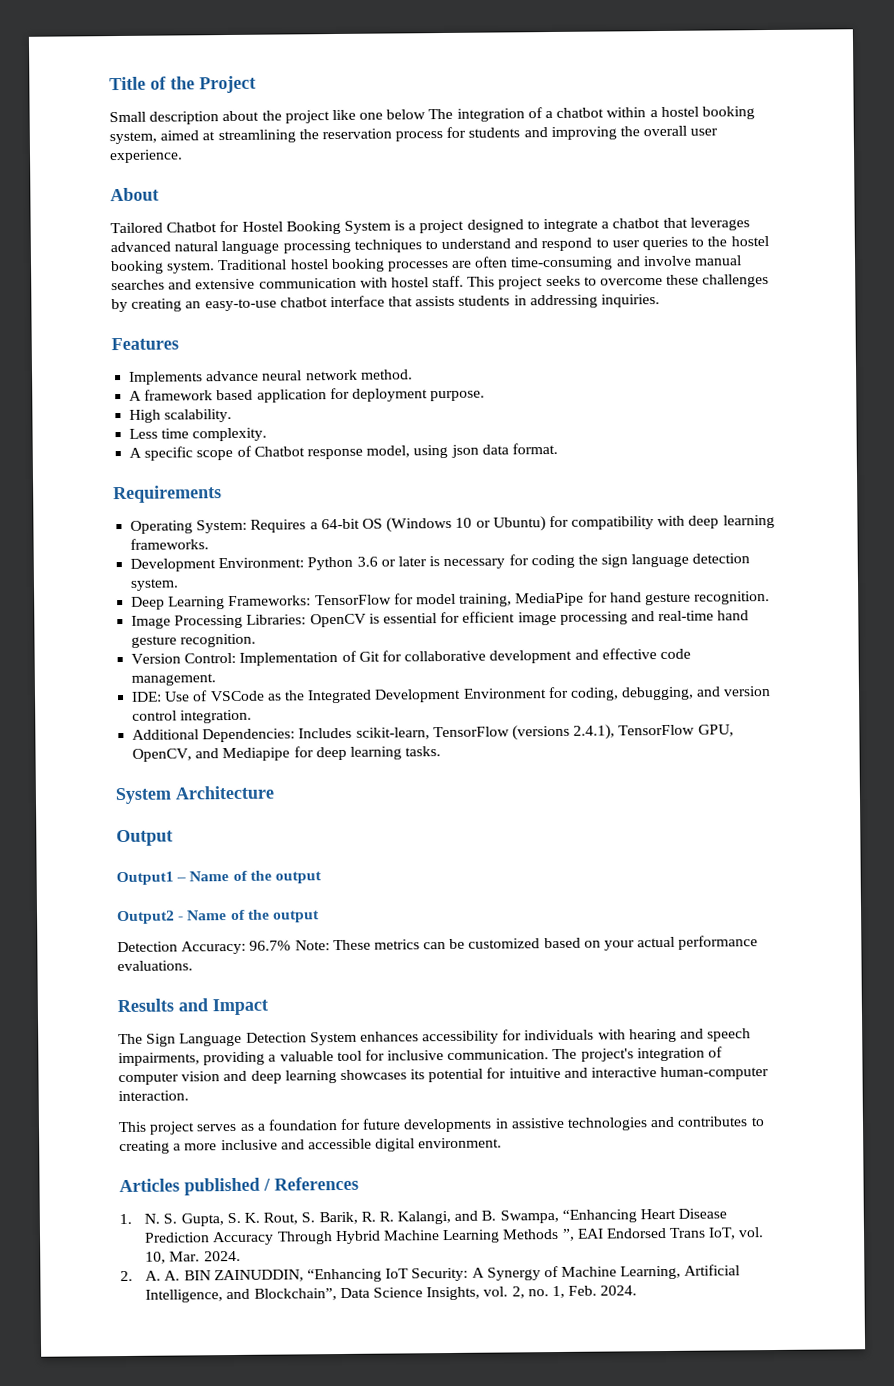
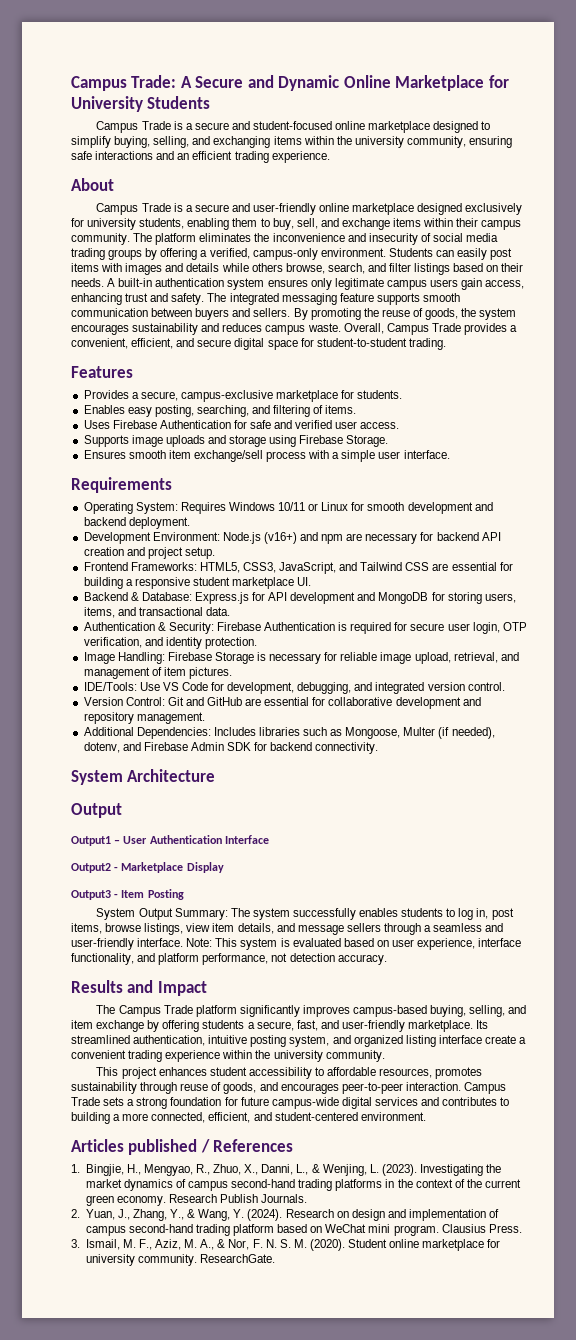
[109,75,256,94] [109,106,755,125] [109,125,719,145] [109,149,183,164] [110,187,159,202] [110,217,750,235] [110,236,769,255] [110,255,743,275] [111,274,770,291] [111,294,661,313] [111,337,179,351] [129,369,413,385] [129,387,486,403] [129,408,233,423] [129,427,268,442] [129,442,558,461] [113,485,222,504] [130,514,775,534] [130,538,210,550] [130,553,751,572] [130,578,180,591] [131,591,771,610] [131,610,750,629] [131,633,257,648] [131,650,380,666] Title of the Project // Small description about the project like one below The integration of a chatbot within a hostel booking system, aimed at streamlining the reservation process for students and improving the overall user experience. // About // Tailored Chatbot for Hostel Booking System is a project designed to integrate a chatbot that leverages advanced natural language processing techniques to understand and respond to user queries to the hostel booking system. Traditional hostel booking processes are often time-consuming and involve manual searches and extensive communication with hostel staff. This project seeks to overcome these challenges by creating an easy-to-use chatbot interface that assists students in addressing inquiries. // Features // Implements advance neural network method. // A framework based application for deployment purpose. // High scalability. // Less time complexity. // A specific scope of Chatbot response model, using json data format. // Requirements // Operating System: Requires a 64-bit OS (Windows 10 or Ubuntu) for compatibility with deep learning frameworks. // Development Environment: Python 3.6 or later is necessary for coding the sign language detection system. // Deep Learning Frameworks: TensorFlow for model training, MediaPipe for hand gesture recognition. // Image Processing Libraries: OpenCV is essential for efficient image processing and real-time hand gesture recognition. // Version Control: Implementation of Git -> [71,75,509,91] [71,96,211,112] [96,121,491,133] [71,136,513,148] [71,151,330,163] [71,178,114,191] [96,203,523,215] [71,218,522,230] [71,233,499,245] [71,248,513,260] [71,263,524,275] [71,278,525,290] [71,293,460,305] [71,308,517,320] [71,323,518,335] [71,338,446,350] [71,366,133,378] [83,390,403,402] [83,405,357,417] [83,420,400,429] [83,435,389,447] [83,450,450,462] [71,477,172,493] [83,502,493,514] [83,517,190,529] [83,532,501,544] [83,547,215,559] [83,562,513,574] [83,577,312,589] [83,592,516,604] [83,607,230,618] [83,622,527,634] [83,637,257,649] [83,652,519,664] [83,667,232,679] [83,682,505,694] [83,697,310,706] Campus Trade: A Secure and Dynamic Online Marketplace for University Students // Campus Trade is a secure and student-focused online marketplace designed to simplify buying, selling, and exchanging items within the university community, ensuring safe interactions and an efficient trading experience. // About // Campus Trade is a secure and user-friendly online marketplace designed exclusively for university students, enabling them to buy, sell, and exchange items within their campus community. The platform eliminates the inconvenience and insecurity of social media trading groups by offering a verified, campus-only environment. Students can easily post items with images and details while others browse, search, and filter listings based on their needs. A built-in authentication system ensures only legitimate campus users gain access, enhancing trust and safety. The integrated messaging feature supports smooth communication between buyers and sellers. By promoting the reuse of goods, the system encourages sustainability and reduces campus waste. Overall, Campus Trade provides a convenient, efficient, and secure digital space for student-to-student trading. // Features // Provides a secure, campus-exclusive marketplace for students. // Enables easy posting, searching, and filtering of items. // Uses Firebase Authentication for safe and verified user access. // Supports image uploads and storage using Firebase Storage. // Ensures smooth item exchange/sell process with a simple user interface. // Requirements // Operating System: Requires Windows 10/11 or Linux for smooth development and backend deployment. // Development Environment: Node.js (v16+) and npm are necessary for backend API creation and project setup. // Frontend Frameworks: HTML5, CSS3, JavaScript, and Tailwind CSS are essential for building a responsive student marketplace UI. // Backend & Database: Express.js for API development and MongoDB for storing users, items, and transactional data. // Authentication & Security: Firebase Authentication is required for secure user login, OTP verification, and identity protection. // Image Handling: Firebase Storage is necessary for reliable image upload, retrieval, and management of item pictures. // IDE/Tools: Use VS Code for development, debugging, and integrated version control. // Version Control: Git and GitHub are essential
[601,648,691,660] effective code -> [83,712,134,724] repository
[131,686,772,704] [132,709,253,724] [132,724,734,743] [132,746,442,762] IDE: Use of VSCode as the Integrated Development Environment for coding, debugging, and version control integration. // Additional Dependencies: Includes scikit-learn, TensorFlow (versions 2.4.1), TensorFlow GPU, OpenCV, and Mediapipe for deep learning tasks. -> [83,727,495,739] [83,742,379,754] Additional Dependencies: Includes libraries such as Mongoose, Multer (if needed), dotenv, and Firebase Admin SDK for backend connectivity.
[189,870,322,884] [117,909,320,925] [117,935,759,955] [117,960,193,972] [117,998,268,1016] [118,1028,752,1047] [118,1046,724,1067] [118,1066,770,1086] [118,1090,189,1102] [118,1117,649,1135] Name of the output // Output2 - Name of the output // Detection Accuracy: 96.7% Note: These metrics can be customized based on your actual performance evaluations. // Results and Impact // The Sign Language Detection System enhances accessibility for individuals with hearing and speech impairments, providing a valuable tool for inclusive communication. The project's integration of computer vision and deep learning showcases its potential for intuitive and interactive human-computer interaction. // This project serves as a foundation for future developments in assistive technologies -> [123,835,269,844] [71,862,224,873] [71,889,184,900] [96,908,514,920] [71,923,504,935] [71,938,522,950] [71,953,387,965] [71,980,207,996] [96,1005,527,1017] [71,1020,489,1032] [71,1035,527,1047] [71,1050,385,1062] [96,1067,483,1079] [71,1082,506,1094] [71,1097,418,1109] User Authentication Interface // Output2 - Marketplace Display // Output3 - Item Posting // System Output Summary: The system successfully enables students to log in, post items, browse listings, view item details, and message sellers through a seamless and user-friendly interface. Note: This system is evaluated based on user experience, interface functionality, and platform performance, not detection accuracy. // Results and Impact // The Campus Trade platform significantly improves campus-based buying, selling, and item exchange by offering students a secure, fast, and user-friendly marketplace. Its streamlined authentication, intuitive posting system, and organized listing interface create a convenient trading experience within the university community. // This project enhances student accessibility to affordable resources, promotes sustainability through reuse of goods, and encourages peer-to-peer interaction. Campus Trade sets a strong foundation for future campus-wide digital services
[119,1140,170,1155] creating -> [71,1112,110,1124] building
[220,1138,416,1152] inclusive and accessible digital -> [151,1112,358,1123] connected, efficient, and student-centered
[144,1208,728,1227] [144,1227,765,1246] [145,1250,241,1264] [120,1264,741,1283] [145,1285,638,1303] N. S. Gupta, S. K. Rout, S. Barik, R. R. Kalangi, and B. Swampa, “Enhancing Heart Disease Prediction Accuracy Through Hybrid Machine Learning Methods ”, EAI Endorsed Trans IoT, vol. 10, Mar. 2024. // 2. A. A. BIN ZAINUDDIN, “Enhancing IoT Security: A Synergy of Machine Learning, Artificial Intelligence, and Blockchain”, Data Science Insights, vol. 2, no. 1, Feb. 2024. -> [85,1164,502,1176] [85,1179,522,1191] [85,1194,308,1206] [71,1209,500,1221] [85,1224,522,1236] [71,1239,501,1251] [85,1254,275,1266] Bingjie, H., Mengyao, R., Zhuo, X., Danni, L., & Wenjing, L. (2023). Investigating the market dynamics of campus second-hand trading platforms in the context of the current green economy. Research Publish Journals. // 2. Yuan, J., Zhang, Y., & Wang, Y. (2024). Research on design and implementation of campus second-hand trading platform based on WeChat mini program. Clausius Press. // 3. Ismail, M. F., Aziz, M. A., & Nor, F. N. S. M. (2020). Student online marketplace for university community. ResearchGate.

